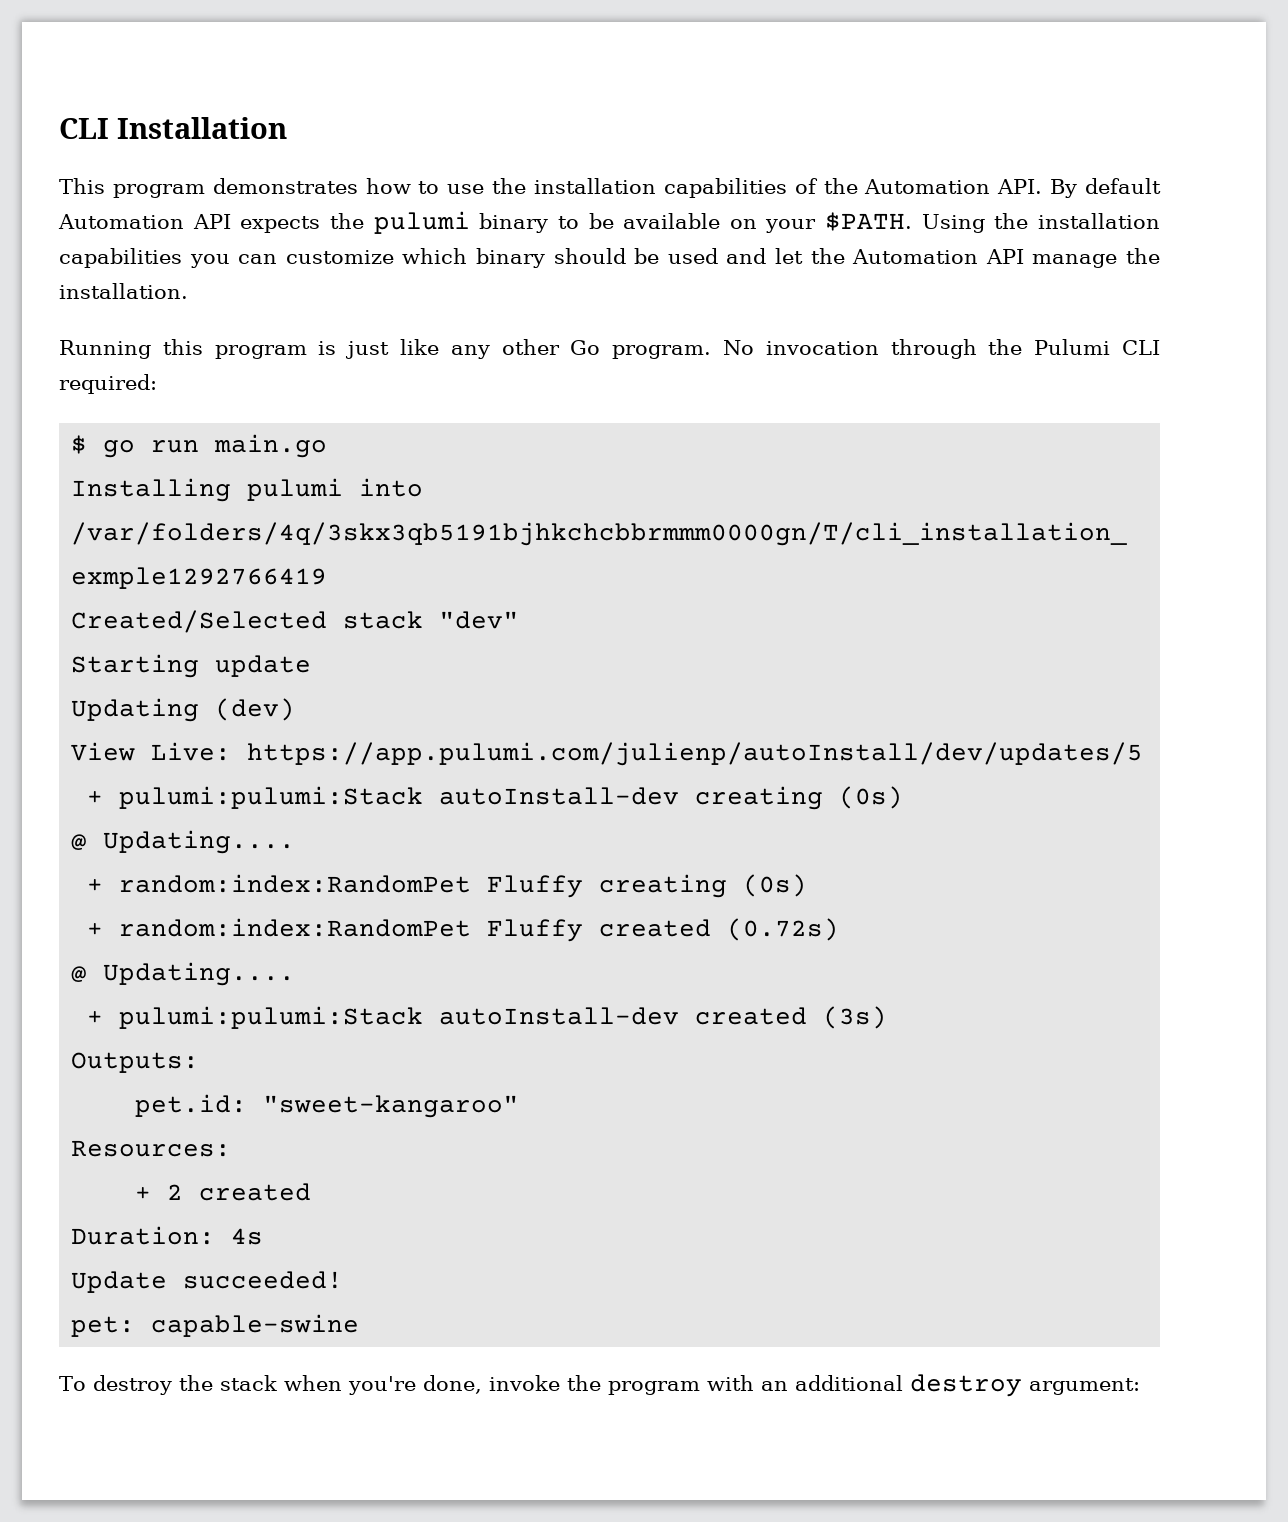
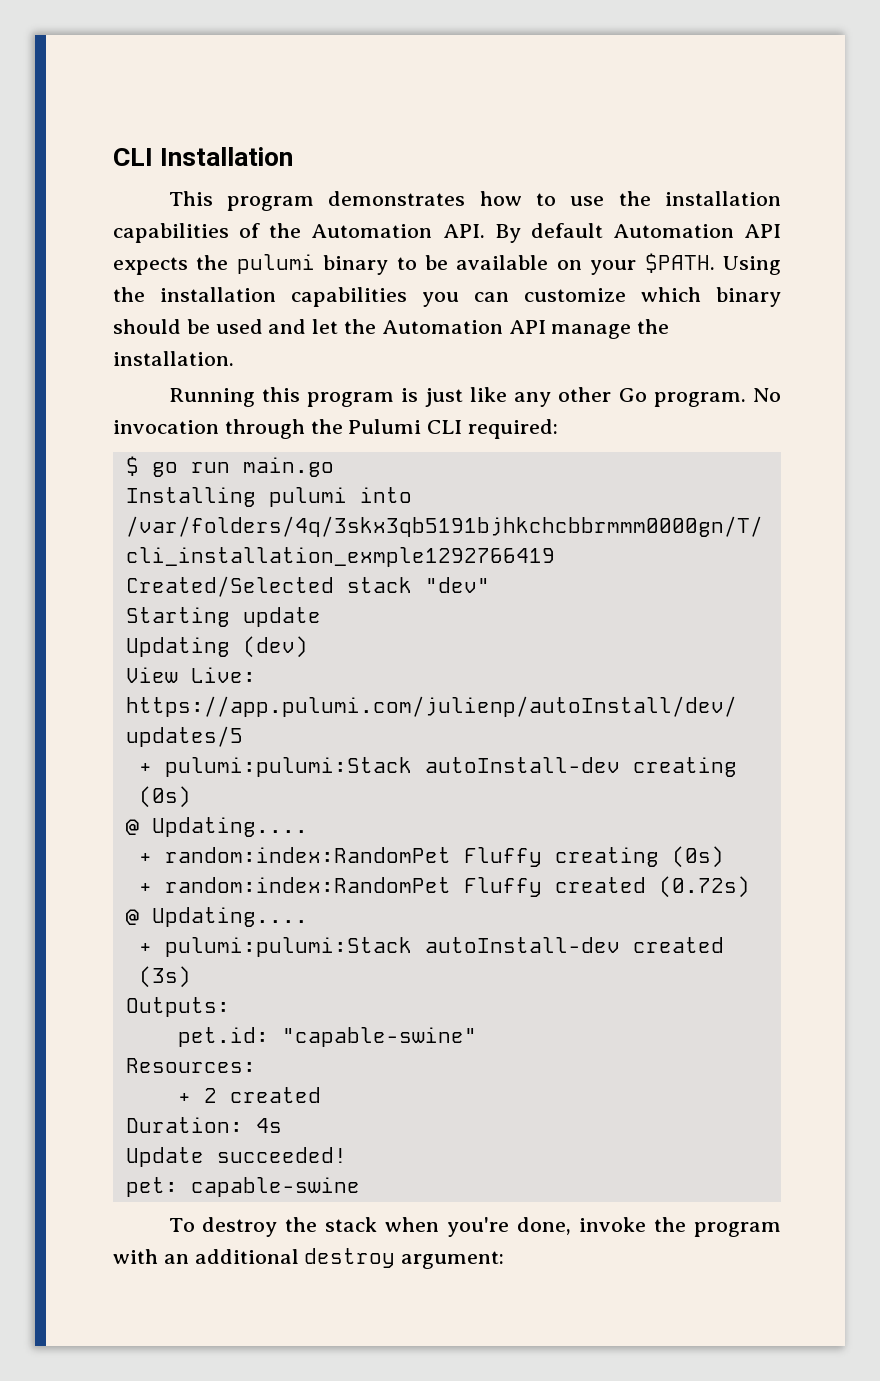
[263,1095,520,1118] "sweet-kangaroo" -> [281,1027,477,1047] "capable-swine"

